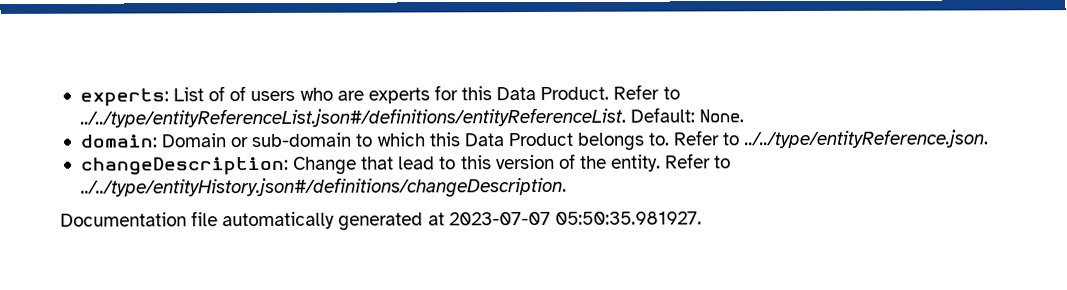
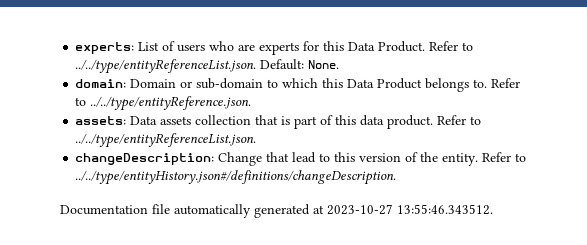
[229,86,247,102] of -> (176, 46) none
[78,107,626,128] ../../type/entityReferenceList.json#/definitions/entityReferenceList. -> [75,59,257,74] ../../type/entityReferenceList.json.
(989, 139) none -> [75,115,482,129] [75,133,257,148] // assets: Data assets collection that is part of this data product. Refer to ../../type/entityReferenceList.json.
[448,211,702,226] 2023-07-07 05:50:35.981927. -> [327,204,493,215] 2023-10-27 13:55:46.343512.

